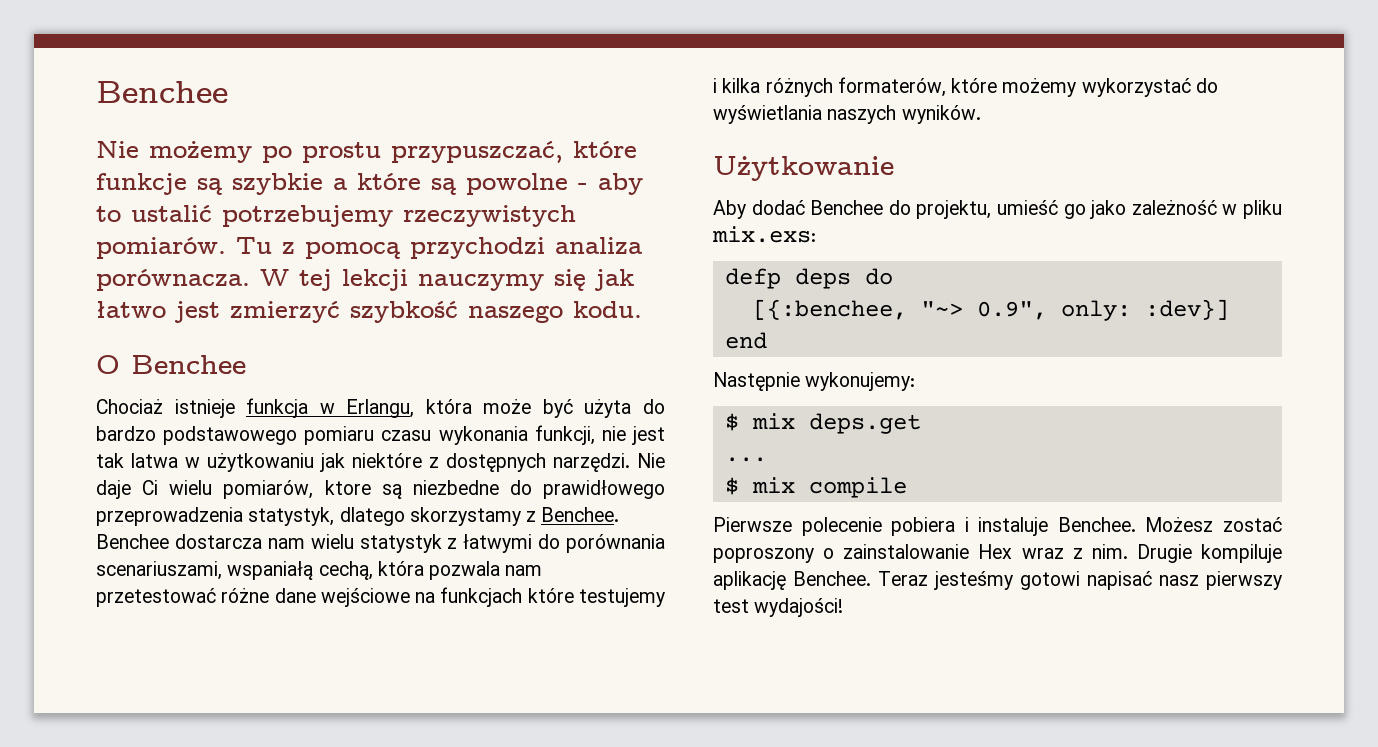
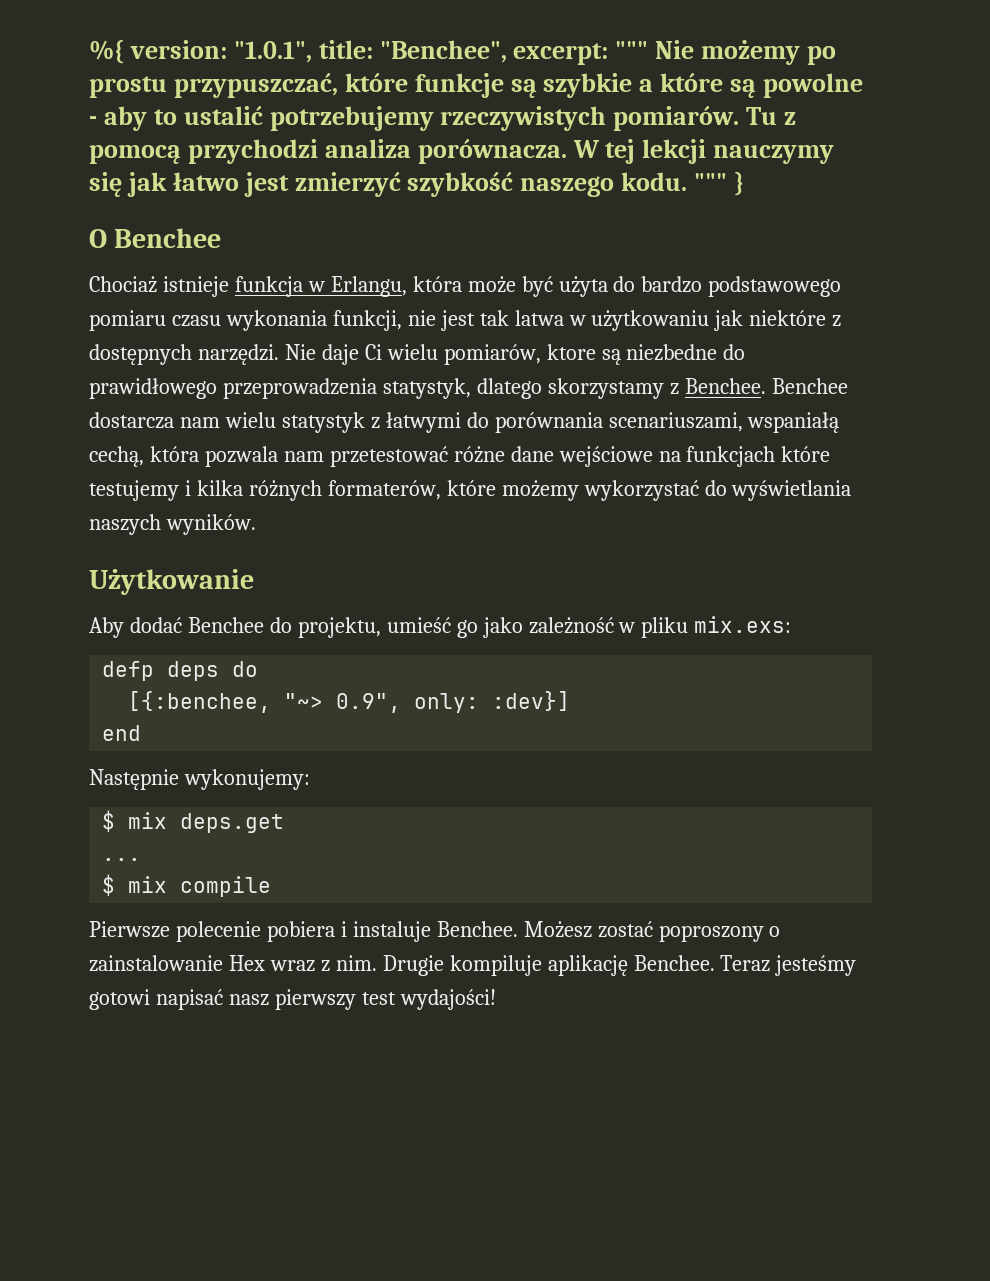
[96,81,228,103] Benchee // -> [89,39,649,65] %{ version: "1.0.1", title: "Benchee", excerpt: """
(642, 309) none -> [694,171,744,196] """ }

